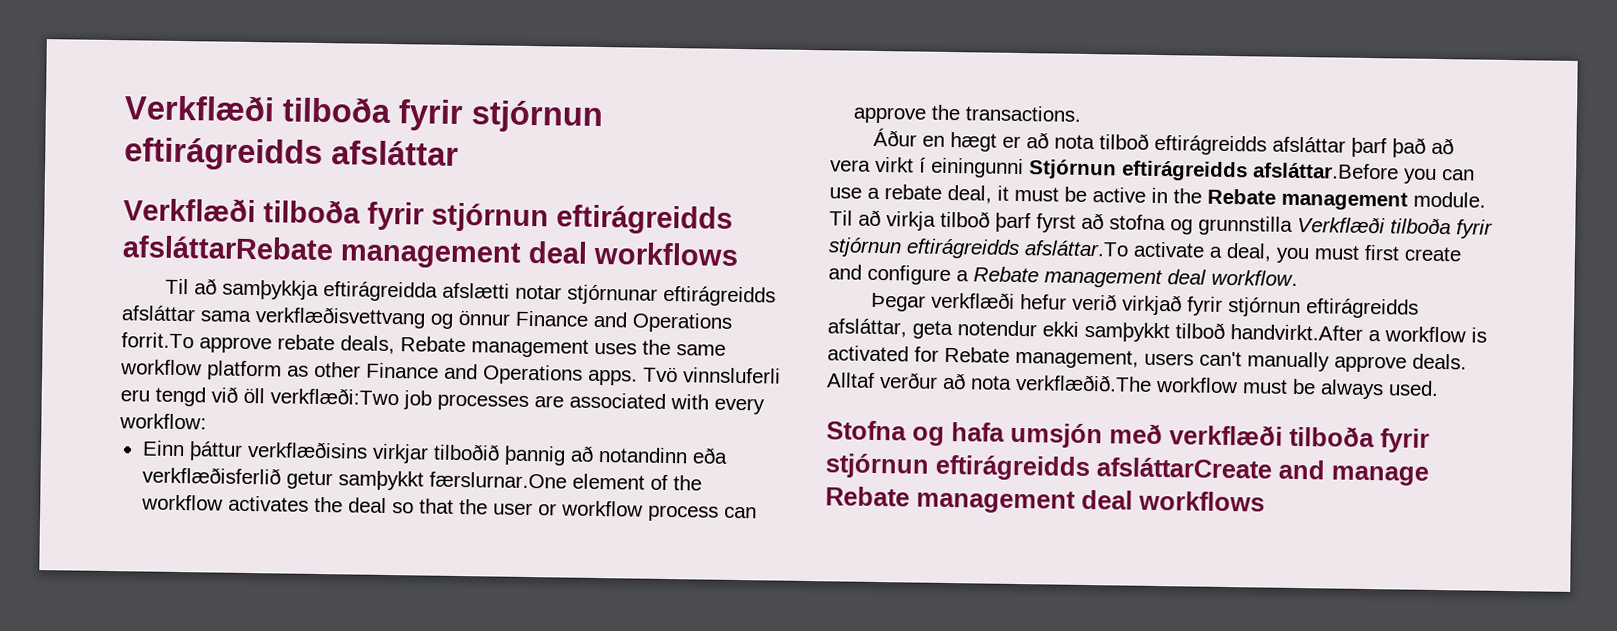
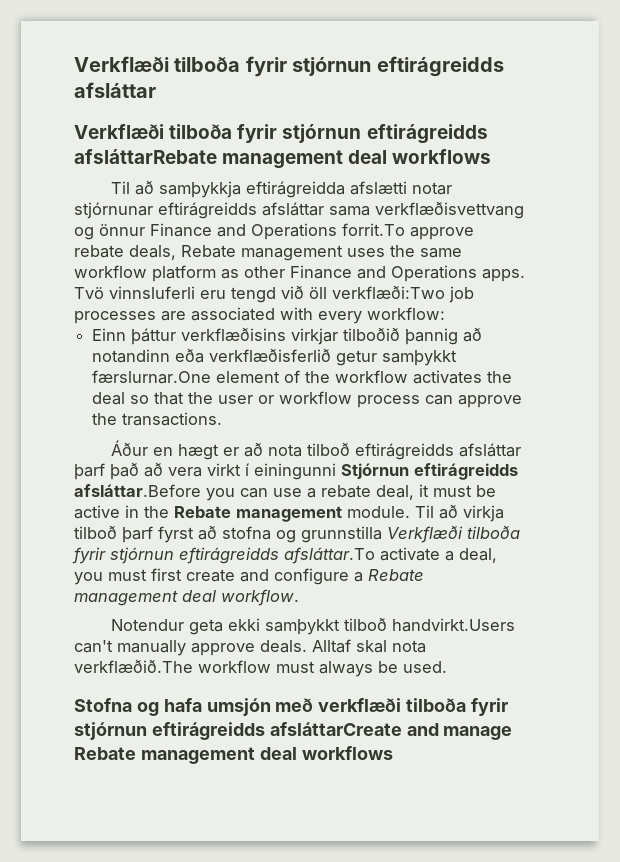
[871,291,1420,319] [827,318,1487,343] [827,345,1194,369] Þegar verkflæði hefur verið virkjað fyrir stjórnun eftirágreidds afsláttar, geta notendur ekki samþykkt tilboð handvirkt.After a workflow is activated for Rebate management, users -> [110,617,515,635] Notendur geta ekki samþykkt tilboð handvirkt.Users
[879,372,966,390] verður að -> [356,640,387,653] skal
[1292,378,1384,400] be always -> [319,661,398,677] always be

